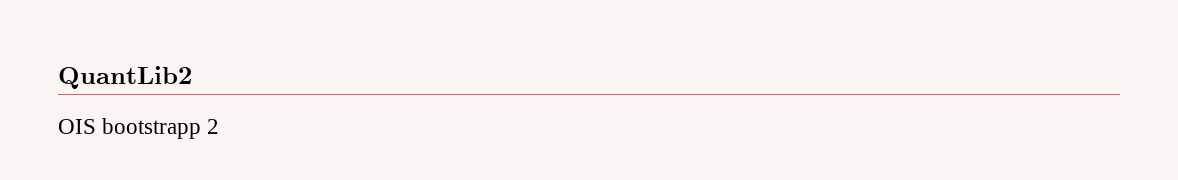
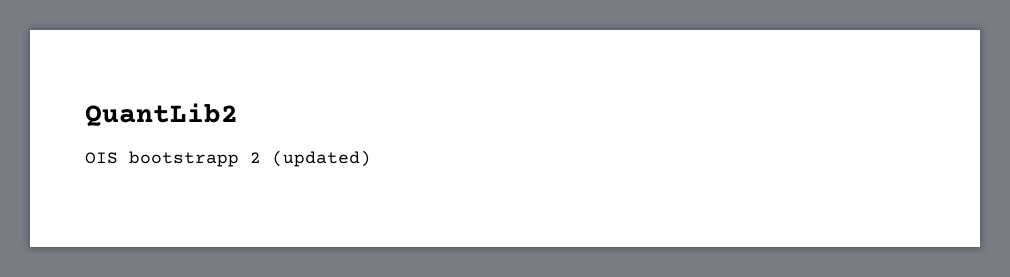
(220, 126) none -> [272,150,371,167] (updated)

